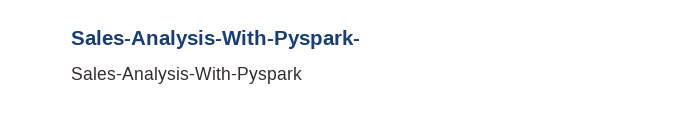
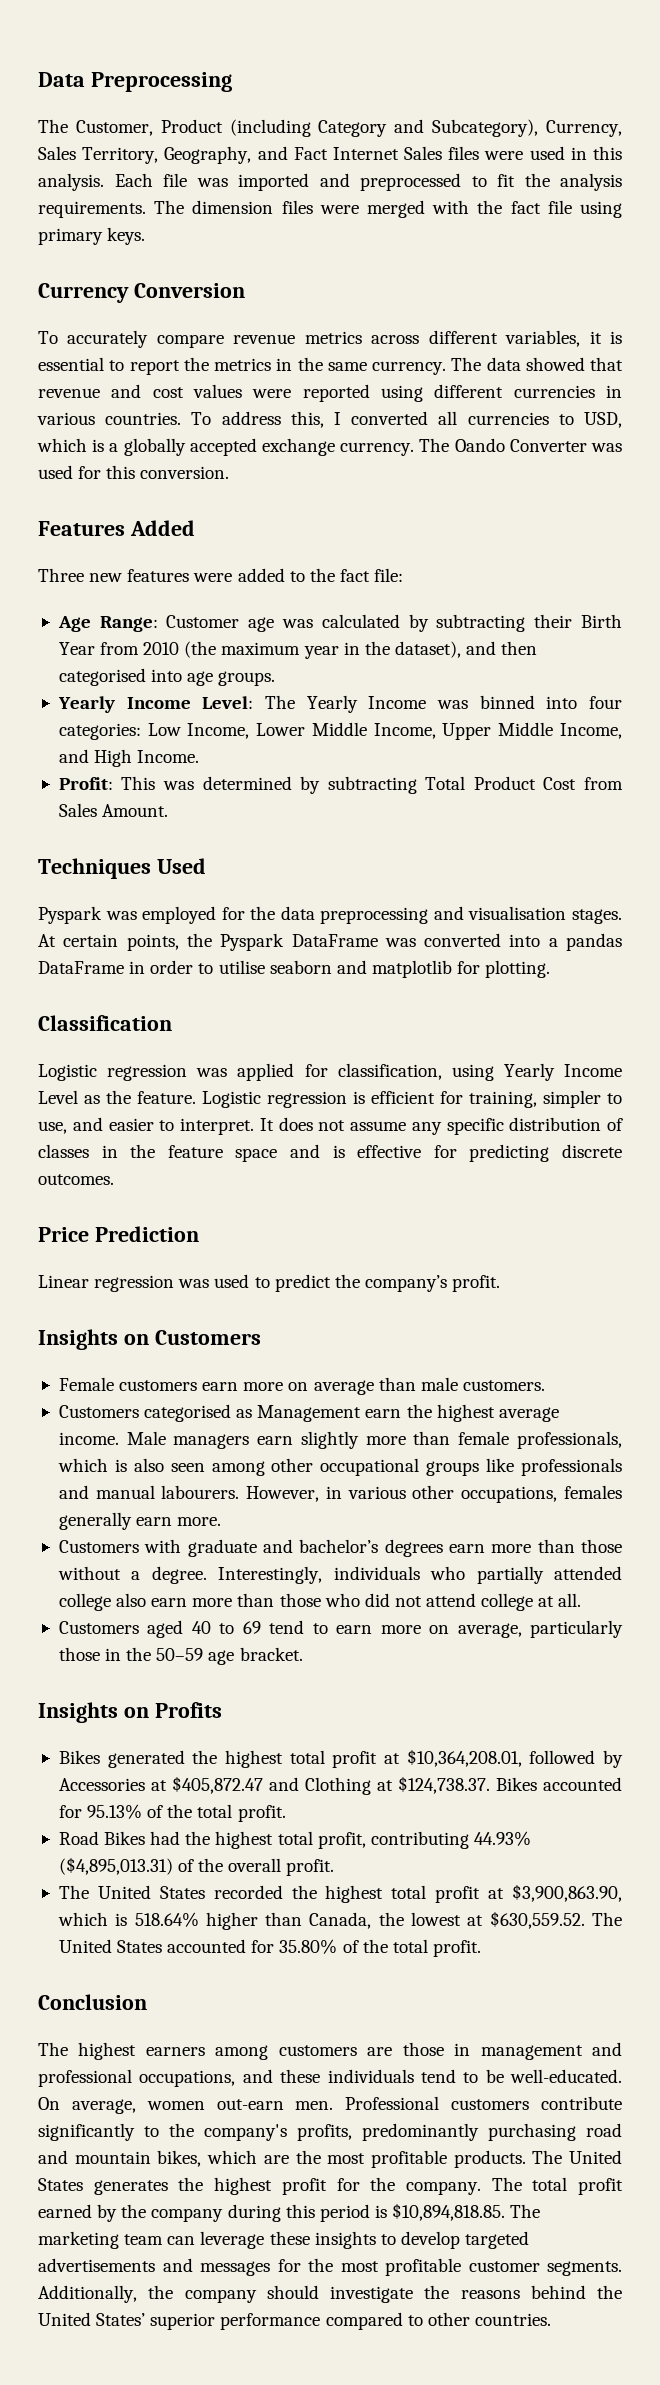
[71,30,360,49] [71,67,302,84] Sales-Analysis-With-Pyspark- // Sales-Analysis-With-Pyspark -> [38,72,232,92] [38,119,623,137] [38,146,622,164] [38,173,622,191] [38,200,622,218] [38,227,146,245] [38,283,245,303] [38,330,623,348] [38,357,623,375] [38,384,622,402] [37,411,623,428] [37,438,622,456] [38,465,230,479] [38,520,195,536] [38,568,404,582] [57,614,622,632] [58,641,538,659] [58,668,276,686] [57,695,623,713] [58,722,622,740] [58,749,200,767] [58,776,624,794] [58,803,169,817] [38,858,206,879] [38,906,622,924] [38,933,622,951] [38,960,551,978] [38,1015,172,1031] [38,1063,622,1081] [38,1090,622,1108] [38,1117,623,1135] [38,1144,623,1162] [38,1174,114,1185] [38,1226,199,1242] [38,1274,501,1292] [38,1329,261,1350] [58,1377,545,1395] [58,1404,559,1422] [58,1431,622,1449] [57,1458,623,1476] [58,1485,622,1503] [58,1512,222,1530] [58,1539,622,1557] [57,1566,623,1584] [58,1593,582,1611] [58,1620,623,1638] [58,1647,303,1665] [38,1702,222,1723] [58,1749,624,1768] [58,1776,622,1795] [58,1804,286,1822] [58,1831,531,1849] [58,1857,335,1876] [58,1884,623,1903] [57,1911,623,1930] [58,1939,481,1957] [38,1994,147,2010] [38,2042,623,2060] [38,2069,622,2087] [38,2096,623,2114] [38,2123,622,2141] [38,2150,622,2168] [38,2177,623,2195] [38,2203,541,2222] [38,2231,530,2249] [38,2258,622,2276] [38,2285,622,2303] [38,2312,551,2330] Data Preprocessing // The Customer, Product (including Category and Subcategory), Currency, Sales Territory, Geography, and Fact Internet Sales files were used in this analysis. Each file was imported and preprocessed to fit the analysis requirements. The dimension files were merged with the fact file using primary keys. // Currency Conversion // To accurately compare revenue metrics across different variables, it is essential to report the metrics in the same currency. The data showed that revenue and cost values were reported using different currencies in various countries. To address this, I converted all currencies to USD, which is a globally accepted exchange currency. The Oando Converter was used for this conversion. // Features Added // Three new features were added to the fact file: // Age Range: Customer age was calculated by subtracting their Birth Year from 2010 (the maximum year in the dataset), and then categorised into age groups. // Yearly Income Level: The Yearly Income was binned into four categories: Low Income, Lower Middle Income, Upper Middle Income, and High Income. // Profit: This was determined by subtracting Total Product Cost from Sales Amount. // Techniques Used // Pyspark was employed for the data preprocessing and visualisation stages. At certain points, the Pyspark DataFrame was converted into a pandas DataFrame in order to utilise seaborn and matplotlib for plotting. // Classification // Logistic regression was applied for classification, using Yearly Income Level as the feature. Logistic regression is efficient for training, simpler to use, and easier to interpret. It does not assume any specific distribution of classes in the feature space and is effective for predicting discrete outcomes. // Price Prediction // Linear regression was used to predict the company’s profit. // Insights on Customers // Female customers earn more on average than male customers. // Customers categorised as Management earn the highest average income. Male managers earn slightly more than female professionals, which is also seen among other occupational groups like professionals and manual labourers. However, in various other occupations, females generally earn more. // Customers with graduate and bachelor’s degrees earn more than those without a degree. Interestingly, individuals who partially attended college also earn more than those who did not attend college at all. // Customers aged 40 to 69 tend to earn more on average, particularly those in the 50–59 age bracket. // Insights on Profits // Bikes generated the highest total profit at $10,364,208.01, followed by Accessories at $405,872.47 and Clothing at $124,738.37. Bikes accounted for 95.13% of the total profit. // Road Bikes had the highest total profit, contributing 44.93% ($4,895,013.31) of the overall profit. // The United States recorded the highest total profit at $3,900,863.90, which is 518.64% higher than Canada, the lowest at $630,559.52. The United States accounted for 35.80% of the total profit. // Conclusion // The highest earners among customers are those in management and professional occupations, and these individuals tend to be well-educated. On average, women out-earn men. Professional customers contribute significantly to the company's profits, predominantly purchasing road and mountain bikes, which are the most profitable products. The United States generates the highest profit for the company. The total profit earned by the company during this period is $10,894,818.85. The marketing team can leverage these insights to develop targeted advertisements and messages for the most profitable customer segments. Additionally, the company should investigate the reasons behind the United States’ superior performance compared to other countries.

